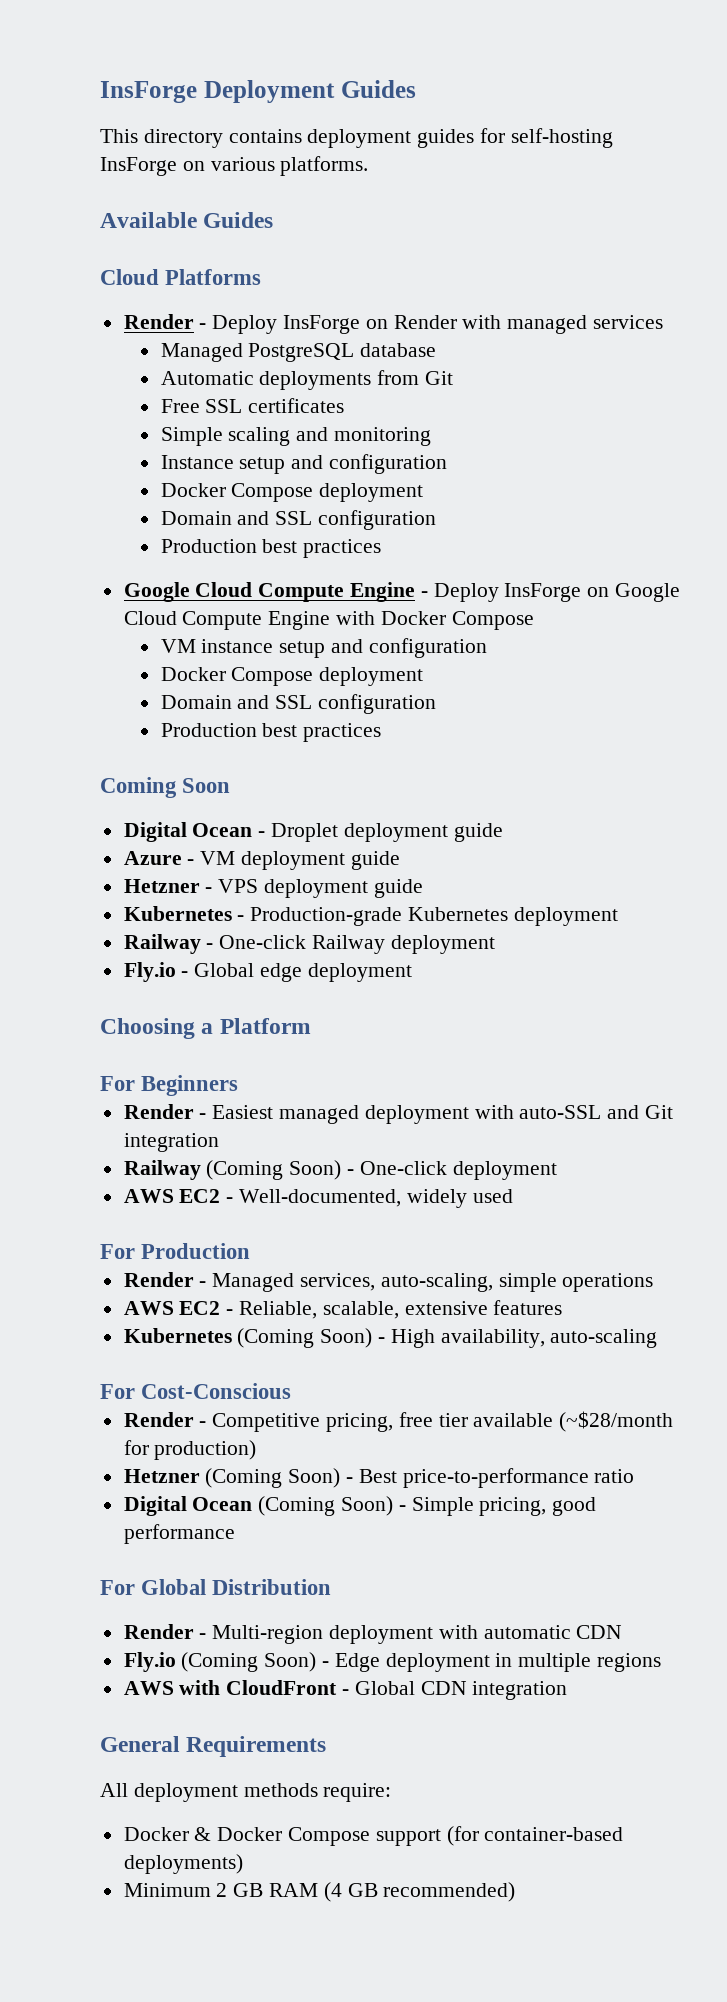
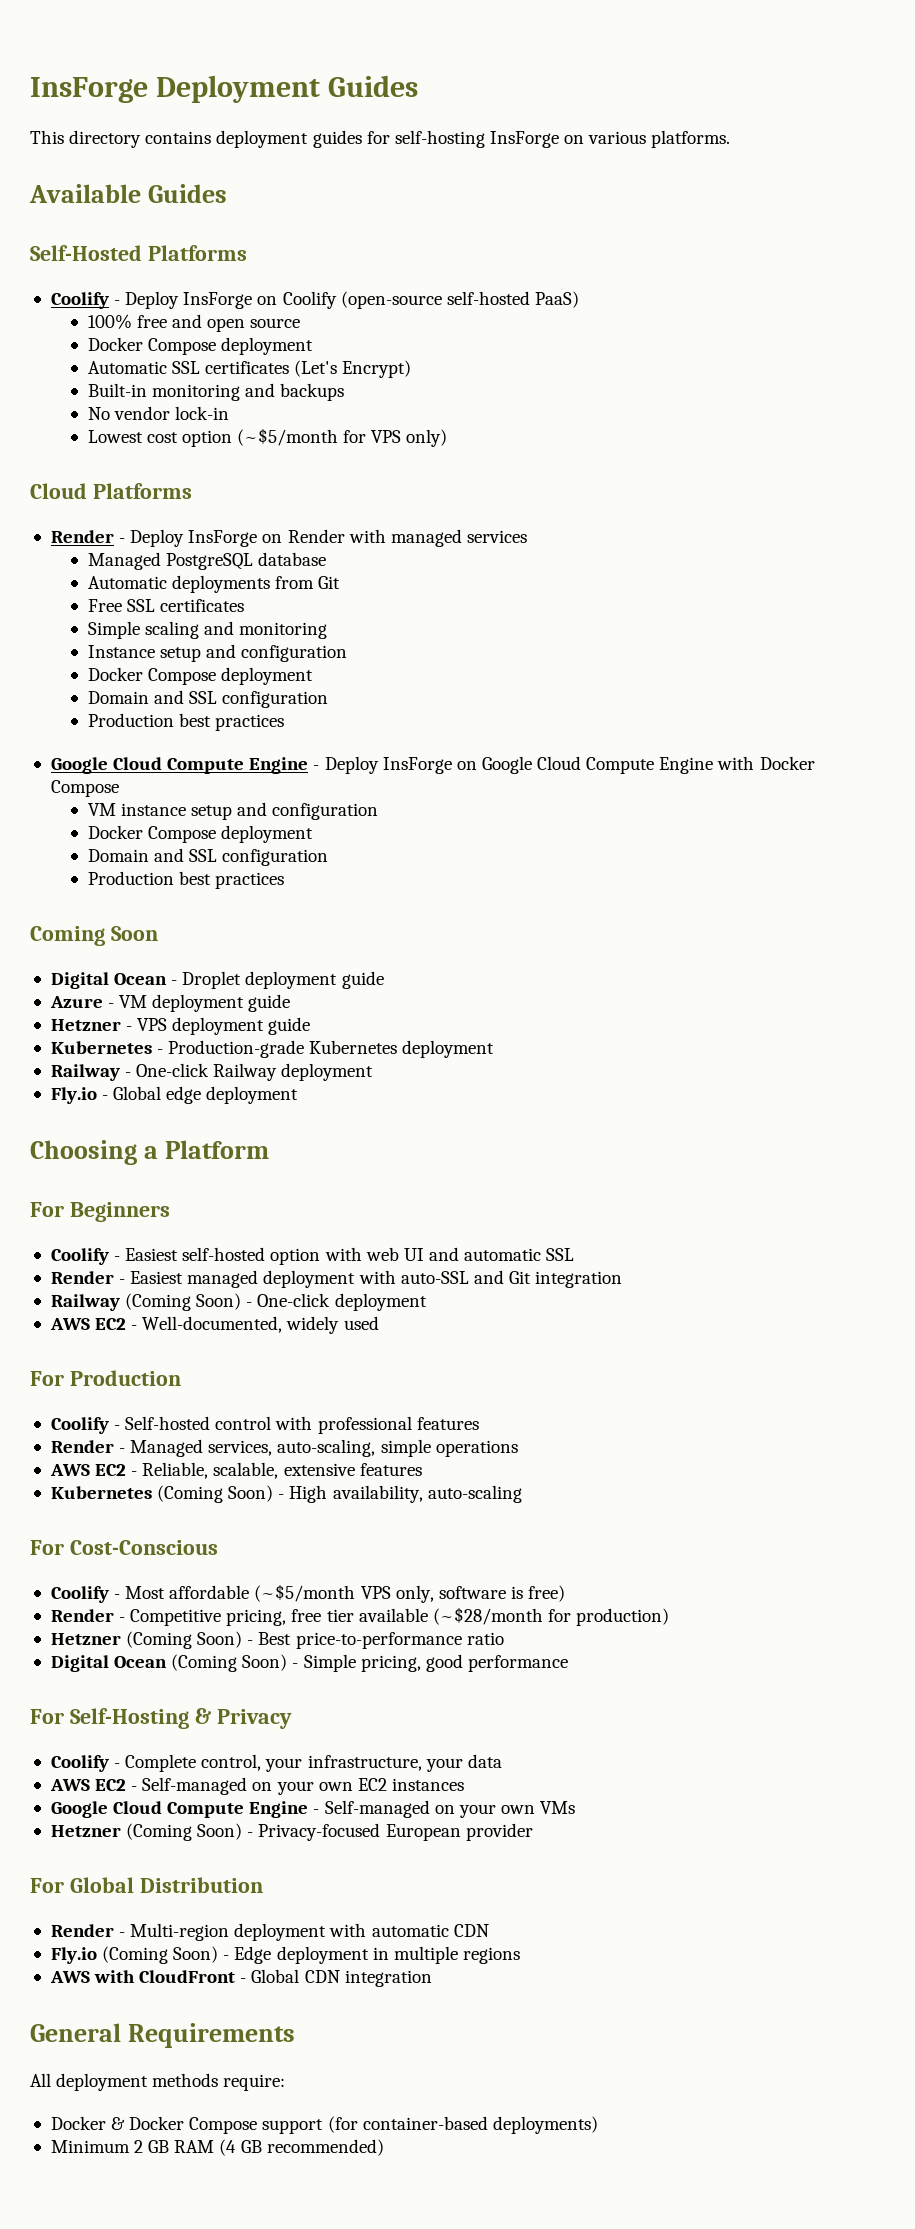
(274, 220) none -> [30,245,247,261] [50,291,579,309] [87,314,301,332] [87,337,313,355] [87,360,412,378] [87,383,345,401] [87,406,229,420] [87,428,448,447] // Self-Hosted Platforms // Coolify - Deploy InsForge on Coolify (open-source self-hosted PaaS) // 100% free and open source // Docker Compose deployment // Automatic SSL certificates (Let's Encrypt) // Built-in monitoring and backups // No vendor lock-in // Lowest cost option (~$5/month for VPS only)
(239, 1085) none -> [50,1247,575,1265] // Coolify - Easiest self-hosted option with web UI and automatic SSL
(251, 1251) none -> [50,1416,479,1434] // Coolify - Self-hosted control with professional features
(292, 1391) none -> [50,1584,566,1603] // Coolify - Most affordable (~$5/month VPS only, software is free)
(235, 1534) none -> [30,1708,292,1729] [50,1754,502,1772] [49,1777,464,1795] [50,1800,576,1818] [50,1823,533,1841] // For Self-Hosting & Privacy // Coolify - Complete control, your infrastructure, your data // AWS EC2 - Self-managed on your own EC2 instances // Google Cloud Compute Engine - Self-managed on your own VMs // Hetzner (Coming Soon) - Privacy-focused European provider

